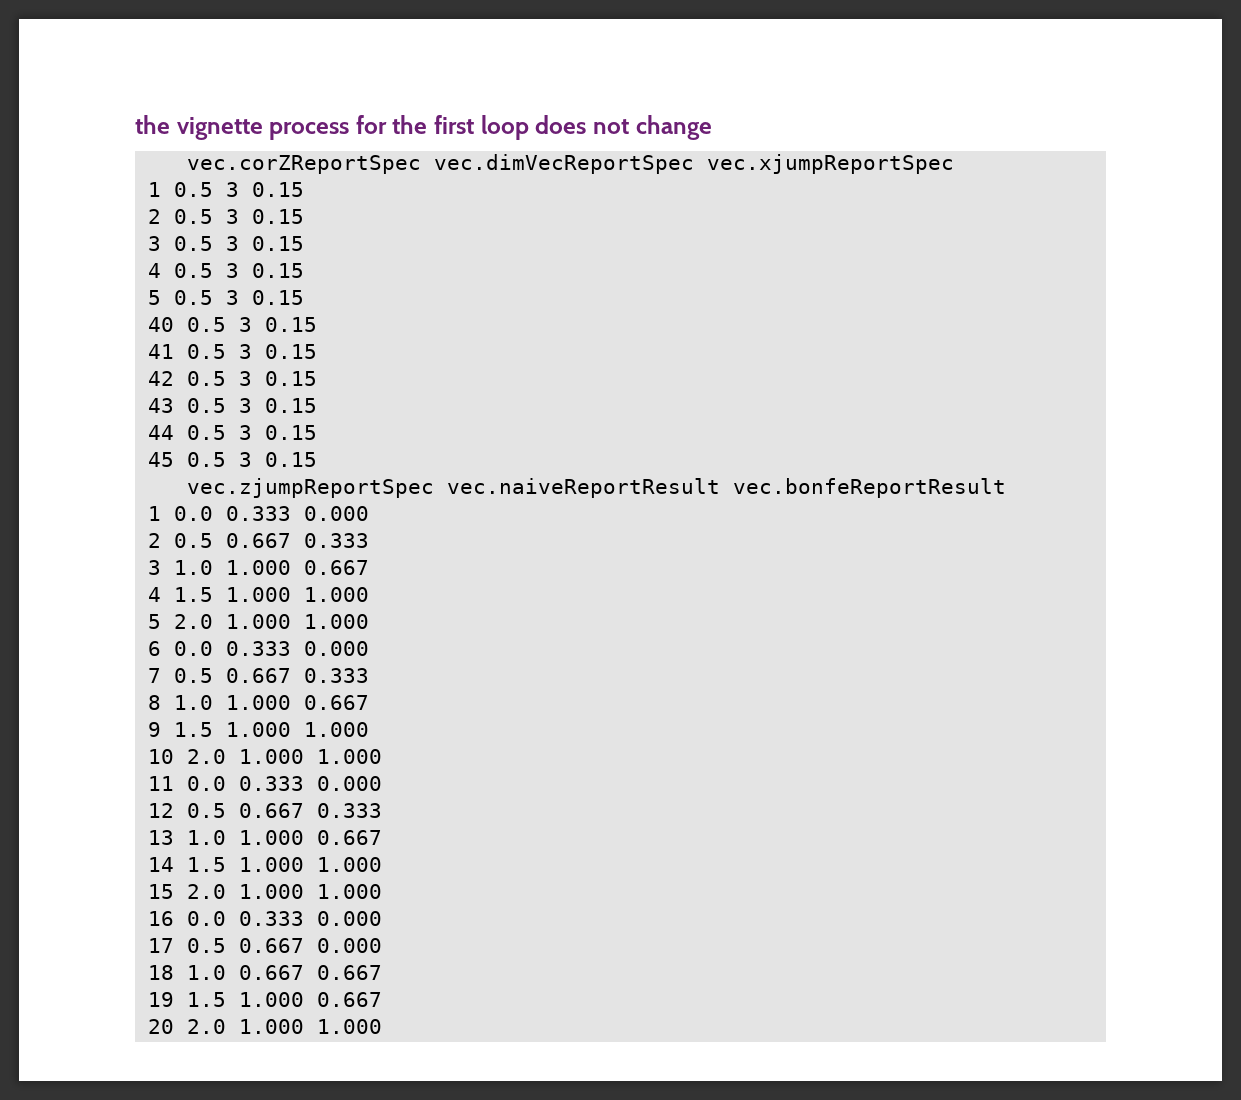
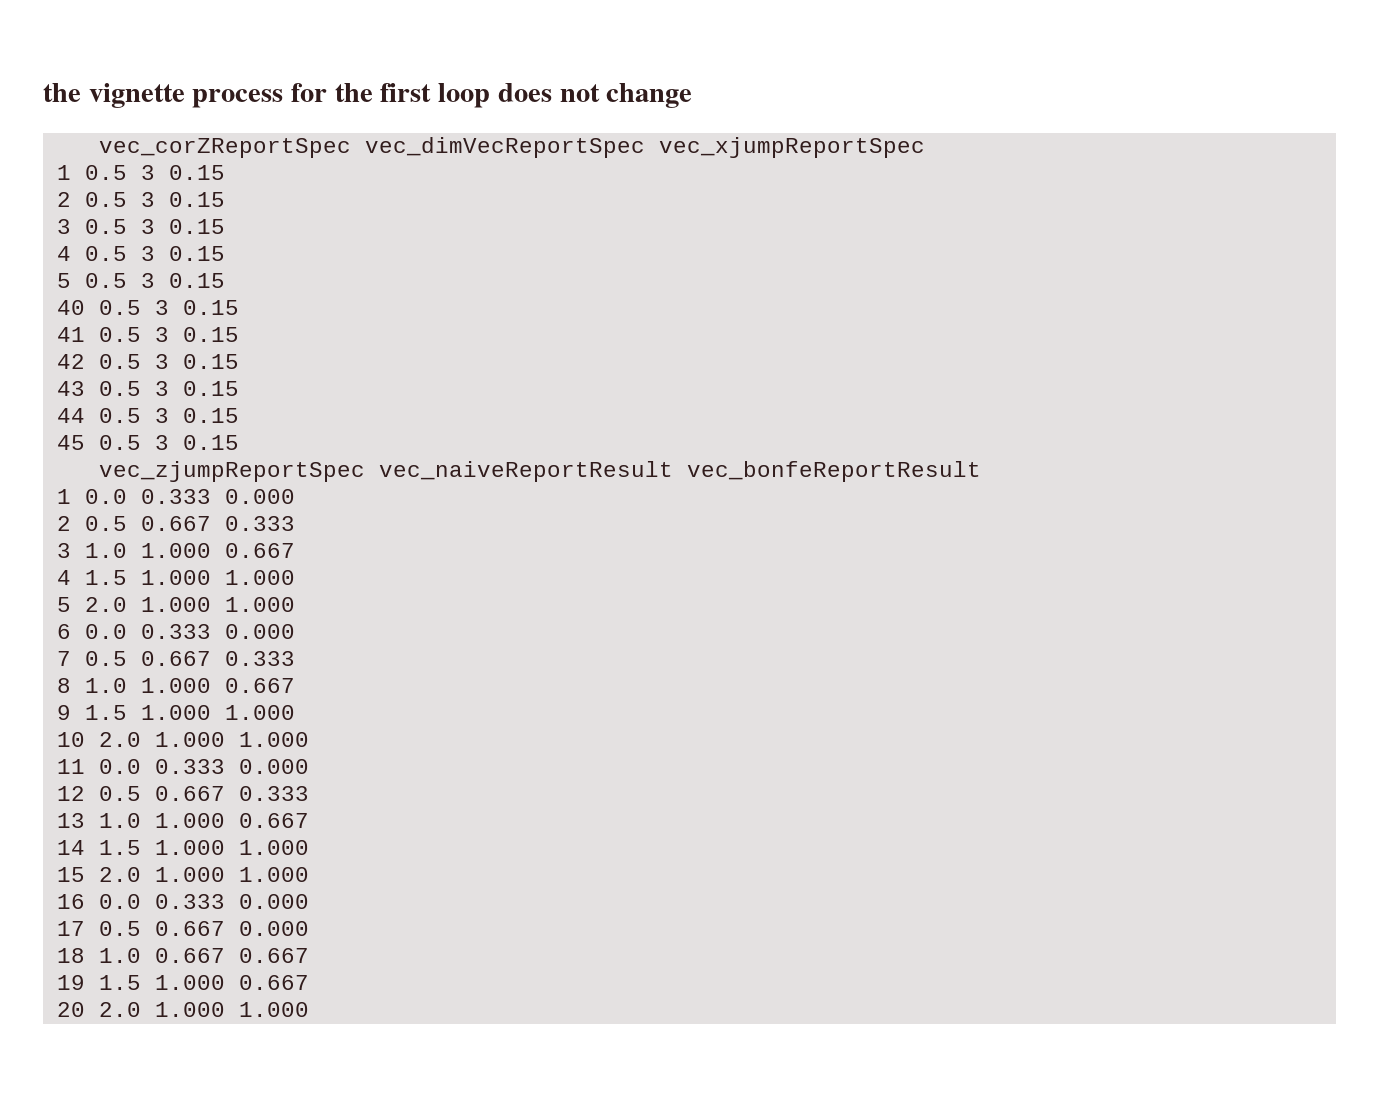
[187,154,955,174] vec.corZReportSpec vec.dimVecReportSpec vec.xjumpReportSpec -> [98,137,925,158] vec_corZReportSpec vec_dimVecReportSpec vec_xjumpReportSpec
[187,478,1007,498] vec.zjumpReportSpec vec.naiveReportResult vec.bonfeReportResult -> [98,461,981,482] vec_zjumpReportSpec vec_naiveReportResult vec_bonfeReportResult

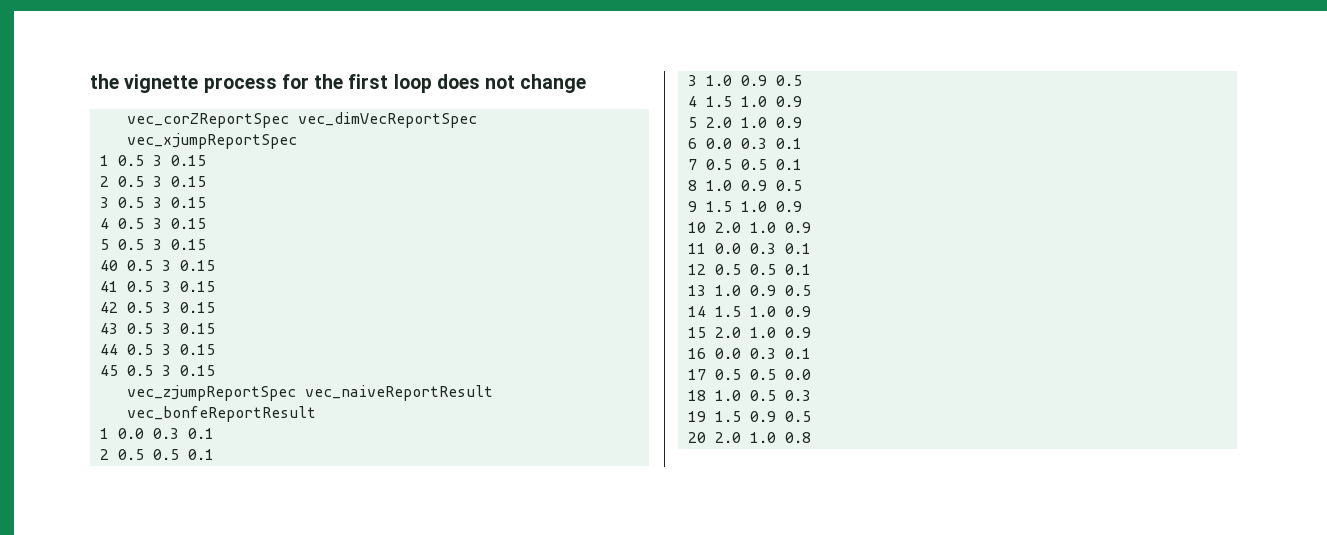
[140,489,295,504] [56,516,295,531] 0.333 0.000 // 2 0.5 0.667 0.333 -> [152,428,214,439] [99,449,214,460] 0.3 0.1 // 2 0.5 0.5 0.1
[140,543,295,558] 1.000 0.667 -> [740,75,802,86] 0.9 0.5
[140,570,295,585] 1.000 1.000 -> [740,96,802,107] 1.0 0.9
[140,597,295,612] 1.000 1.000 -> [740,117,802,128] 1.0 0.9
[140,624,295,639] 0.333 0.000 -> [740,138,802,149] 0.3 0.1
[140,651,295,666] 0.667 0.333 -> [740,159,802,170] 0.5 0.1
[140,678,295,693] 1.000 0.667 -> [740,180,802,191] 0.9 0.5
[140,705,295,720] 1.000 1.000 -> [740,201,802,212] 1.0 0.9
[154,732,309,747] 1.000 1.000 -> [749,222,811,233] 1.0 0.9
[154,759,309,774] 0.333 0.000 -> [749,243,811,254] 0.3 0.1
[154,786,309,801] 0.667 0.333 -> [749,264,811,275] 0.5 0.1
[154,813,309,828] 1.000 0.667 -> [749,285,811,296] 0.9 0.5
[154,840,309,855] 1.000 1.000 -> [749,306,811,317] 1.0 0.9
[154,867,309,882] 1.000 1.000 -> [749,327,811,338] 1.0 0.9
[154,894,309,909] 0.333 0.000 -> [749,348,811,359] 0.3 0.1
[154,921,309,936] 0.667 0.000 -> [749,369,811,380] 0.5 0.0
[154,948,309,963] 0.667 0.667 -> [749,390,811,401] 0.5 0.3
[154,975,309,990] 1.000 0.667 -> [749,411,811,422] 0.9 0.5
[154,1002,309,1017] 1.000 1.000 -> [749,432,811,443] 1.0 0.8

